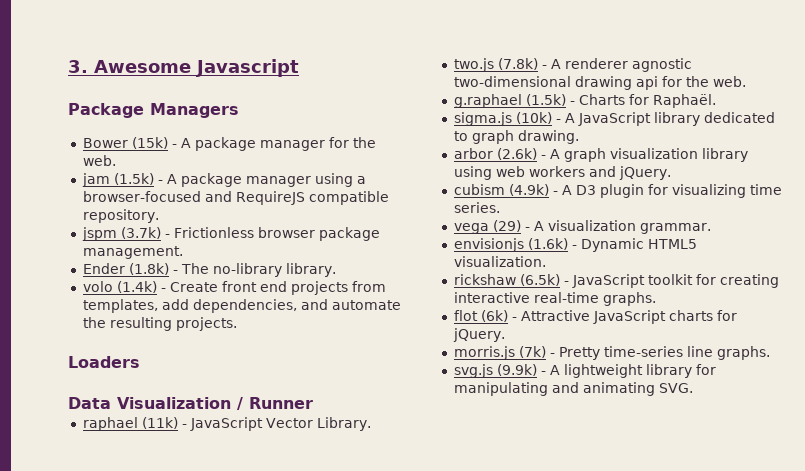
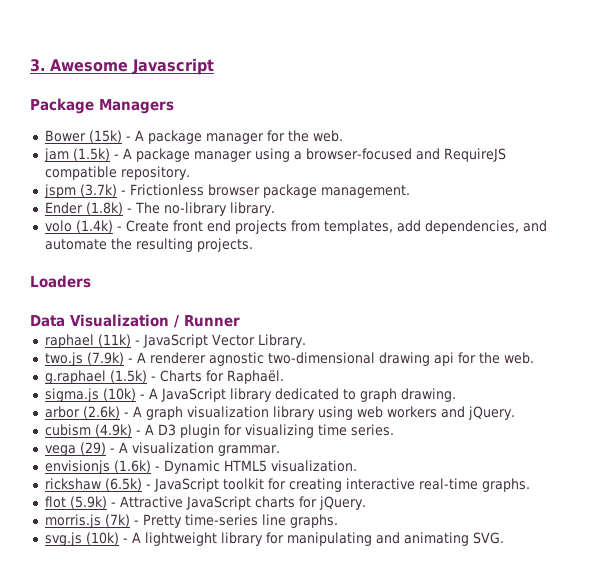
[497,58,538,70] (7.8k) -> [86,352,124,365] (7.9k)
[480,310,508,322] (6k) -> [69,496,107,509] (5.9k)
[496,364,537,376] (9.9k) -> [85,532,119,545] (10k)

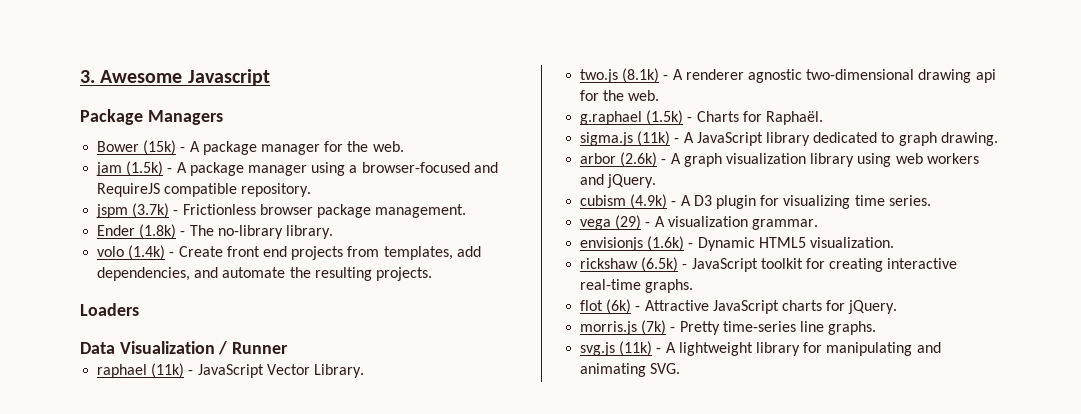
[86,352,124,365] (7.9k) -> [622,68,660,83] (8.1k)
[102,388,136,401] (10k) -> [637,131,671,146] (11k)
[69,496,107,509] (5.9k) -> [606,299,632,314] (6k)
[85,532,119,545] (10k) -> [619,341,653,356] (11k)

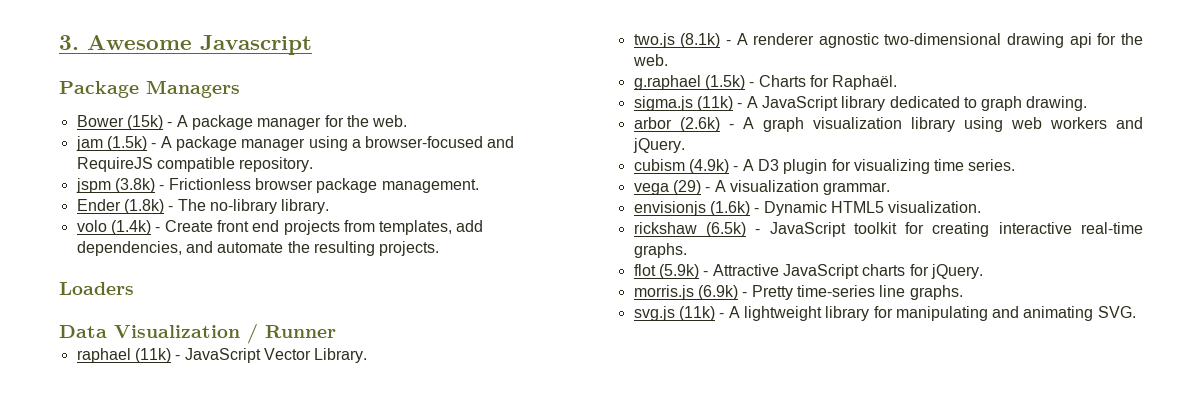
[132,203,170,218] (3.7k) -> [114,178,155,193] (3.8k)
[606,299,632,314] (6k) -> [658,264,699,279] (5.9k)
[641,320,667,335] (7k) -> [697,285,738,300] (6.9k)

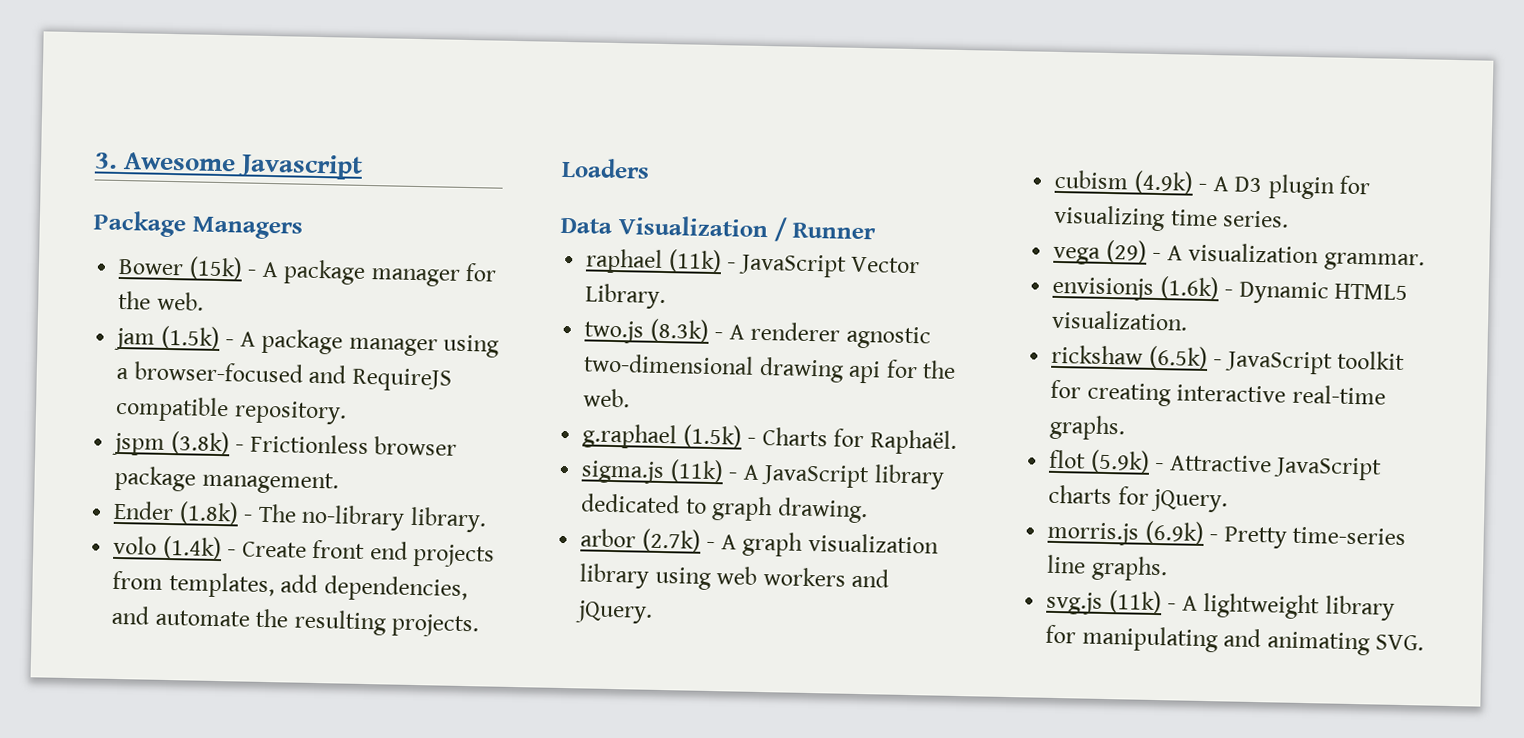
[680,33,721,48] (8.1k) -> [649,318,709,343] (8.3k)
[679,117,720,132] (2.6k) -> [641,528,701,553] (2.7k)

